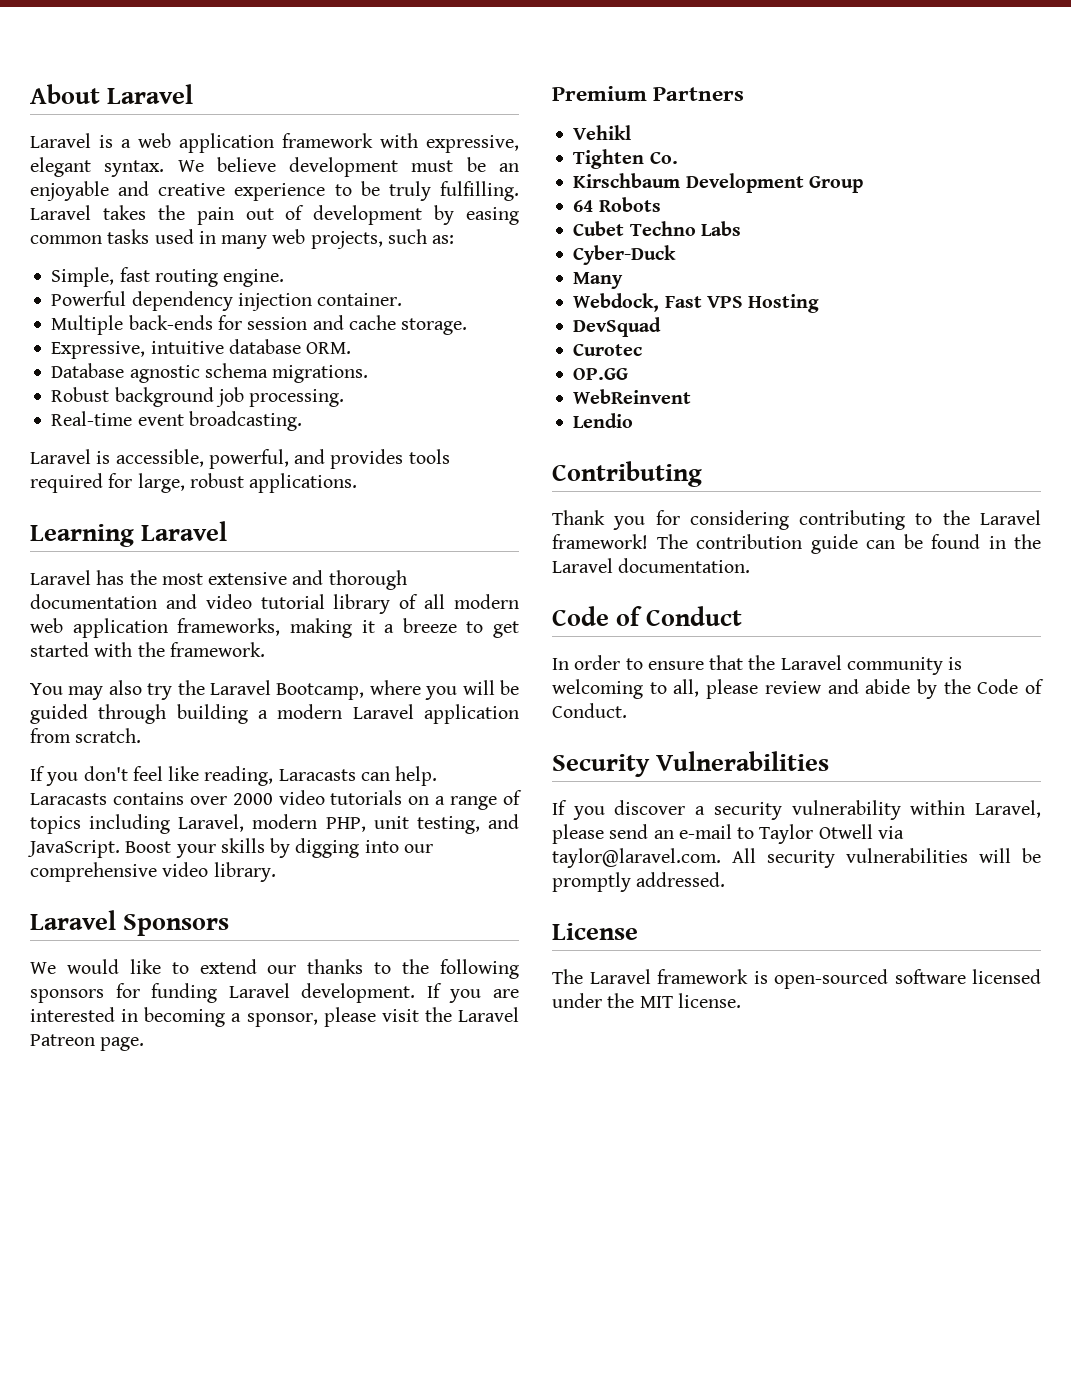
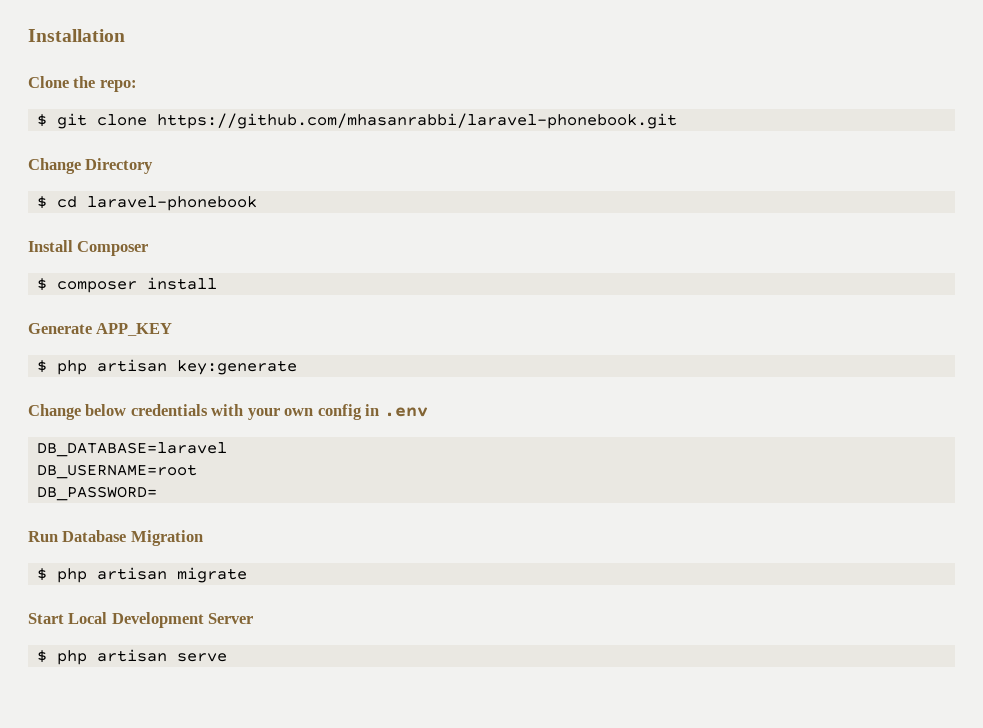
[30,84,194,104] [30,133,519,153] [30,157,519,177] [30,181,520,201] [30,205,519,225] [30,229,455,249] [51,267,285,287] [51,291,403,311] [51,315,468,335] [51,339,352,359] [51,363,369,383] [51,387,345,407] [51,411,302,431] [30,449,450,469] [30,473,358,493] [30,521,228,547] [30,570,407,590] [30,594,519,614] [30,618,519,638] [30,642,265,657] [30,680,519,700] [30,704,519,724] [30,728,142,743] [30,766,438,786] [30,790,523,810] [30,814,520,834] [27,838,433,858] [30,862,276,882] [30,910,230,936] [30,959,520,979] [30,983,519,1003] [30,1007,519,1027] [30,1034,145,1051] [552,86,745,101] [573,125,632,140] [573,149,678,169] [573,173,863,193] [573,197,661,212] [573,221,741,236] [573,245,677,265] [573,272,624,289] [573,293,820,313] [573,317,662,337] [573,343,643,356] [573,368,629,380] [573,389,692,404] [573,413,634,428] [552,461,702,487] [552,510,1041,530] [552,534,1041,554] [552,558,751,573] [552,606,743,626] [552,655,963,675] [552,679,1044,699] [552,703,627,718] [552,751,830,777] [552,800,1041,820] [552,824,904,844] [552,848,1041,868] [552,872,726,892] [552,923,638,940] [552,969,1041,989] [552,993,741,1008] About Laravel // Laravel is a web application framework with expressive, elegant syntax. We believe development must be an enjoyable and creative experience to be truly fulfilling. Laravel takes the pain out of development by easing common tasks used in many web projects, such as: // Simple, fast routing engine. // Powerful dependency injection container. // Multiple back-ends for session and cache storage. // Expressive, intuitive database ORM. // Database agnostic schema migrations. // Robust background job processing. // Real-time event broadcasting. // Laravel is accessible, powerful, and provides tools required for large, robust applications. // Learning Laravel // Laravel has the most extensive and thorough documentation and video tutorial library of all modern web application frameworks, making it a breeze to get started with the framework. // You may also try the Laravel Bootcamp, where you will be guided through building a modern Laravel application from scratch. // If you don't feel like reading, Laracasts can help. Laracasts contains over 2000 video tutorials on a range of topics including Laravel, modern PHP, unit testing, and JavaScript. Boost your skills by digging into our comprehensive video library. // Laravel Sponsors // We would like to extend our thanks to the following sponsors for funding Laravel development. If you are interested in becoming a sponsor, please visit the Laravel Patreon page. // Premium Partners // Vehikl // Tighten Co. // Kirschbaum Development Group // 64 Robots // Cubet Techno Labs // Cyber-Duck // Many // Webdock, Fast VPS Hosting // DevSquad // Curotec // OP.GG // WebReinvent // Lendio // Contributing // Thank you for considering contributing to the Laravel framework! The contribution guide can be found in the Laravel documentation. // Code of Conduct // In order to ensure that the Laravel community is welcoming to all, please review and abide by the Code of Conduct. // Security Vulnerabilities // If you discover a security vulnerability within Laravel, please send an e-mail to Taylor Otwell via taylor@laravel.com. All security vulnerabilities will be promptly addressed. // License // The Laravel framework is open-sourced software licensed under the MIT license. -> [28,29,125,42] [28,76,137,92] [37,113,678,129] [28,158,154,174] [37,196,258,211] [28,240,149,256] [37,277,218,293] [28,323,173,336] [37,359,298,375] [28,404,428,420] [37,442,228,457] [37,464,198,479] [37,486,158,501] [28,530,203,546] [37,567,248,583] [28,612,254,628] [37,649,228,665] Installation // Clone the repo: // $ git clone https://github.com/mhasanrabbi/laravel-phonebook.git // Change Directory // $ cd laravel-phonebook // Install Composer // $ composer install // Generate APP_KEY // $ php artisan key:generate // Change below credentials with your own config in .env // DB_DATABASE=laravel // DB_USERNAME=root // DB_PASSWORD= // Run Database Migration // $ php artisan migrate // Start Local Development Server // $ php artisan serve

